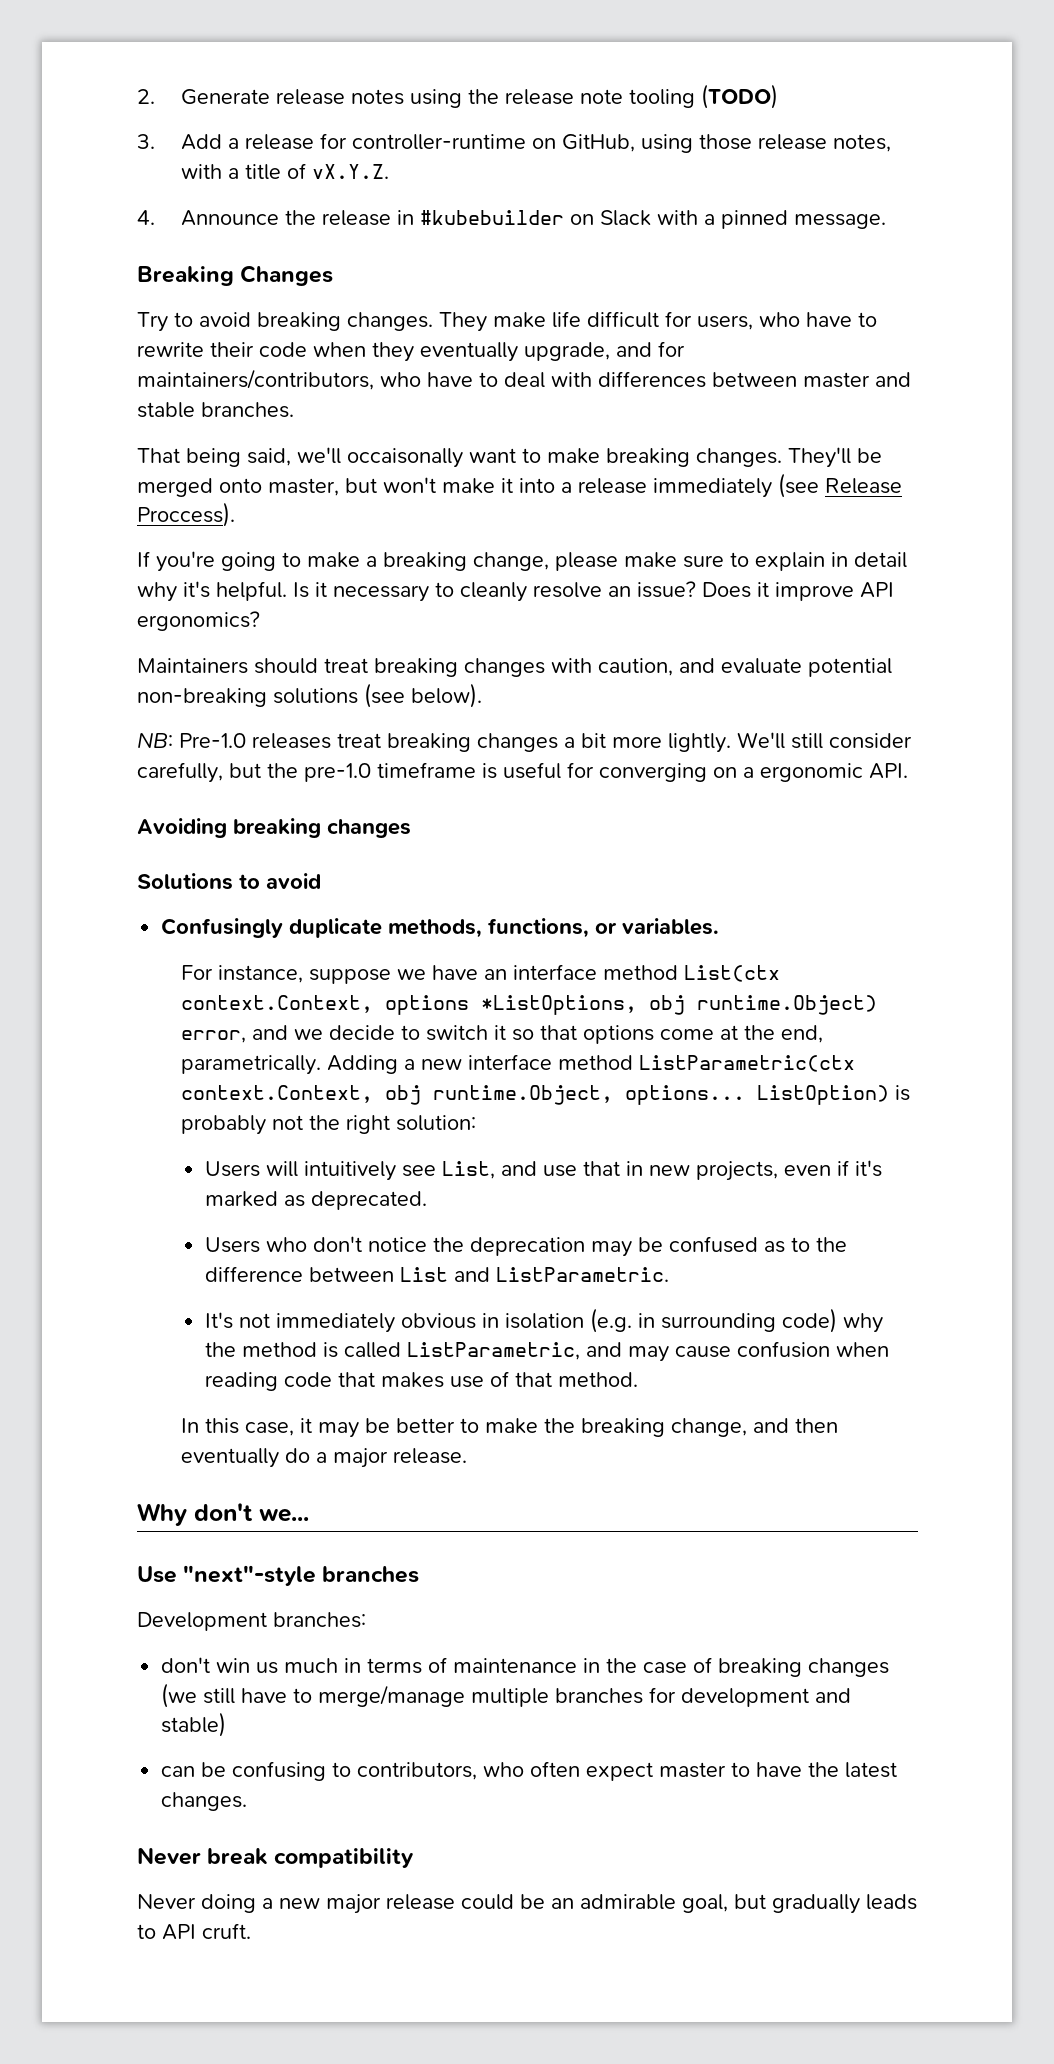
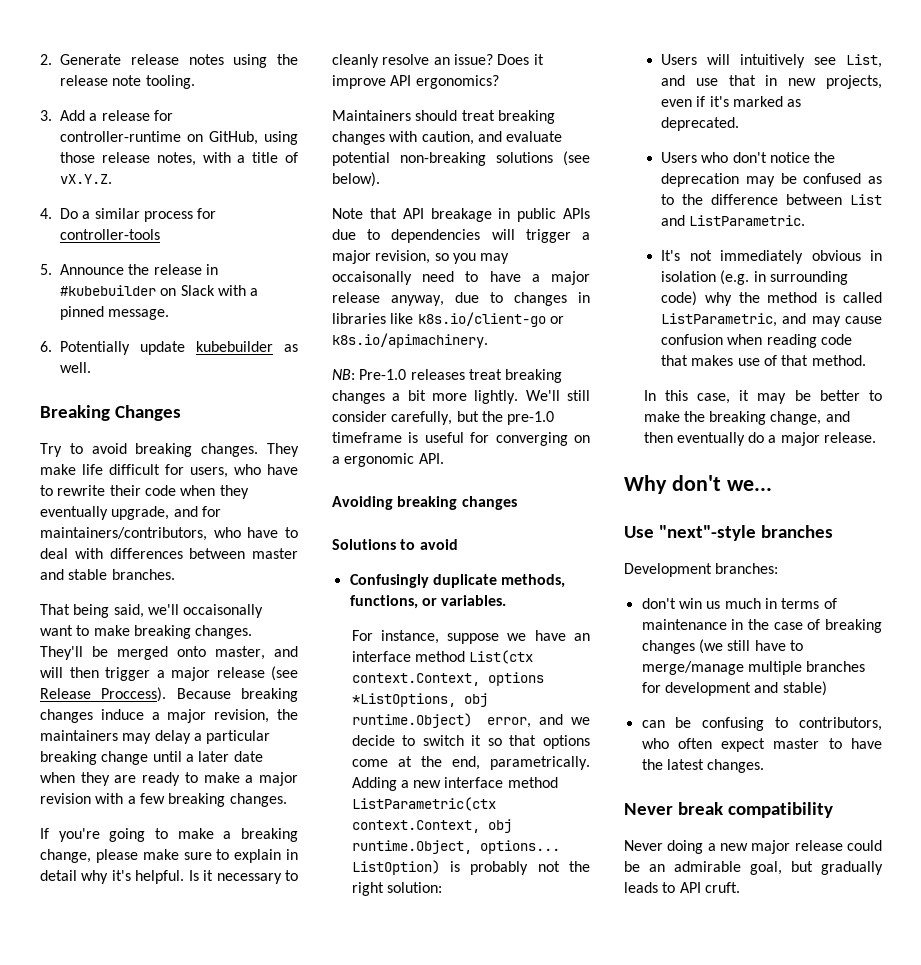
[628,84,778,109] tooling (TODO) -> [145,75,195,89] tooling.
(155, 217) none -> [60,208,217,222] [60,229,160,240] [40,264,52,275] Do a similar process for controller-tools // 5.
(886, 221) none -> [40,341,298,355] [60,362,91,373] // 6. Potentially update kubebuilder as well.
[345,473,902,498] [137,502,235,527] but won't make it into a release immediately (see Release Proccess). -> [274,646,298,657] [40,666,298,681] [40,687,298,702] [40,709,298,723] [40,730,271,744] [40,751,263,765] [40,772,298,786] [40,793,287,807] and will then trigger a major release (see Release Proccess). Because breaking changes induce a major revision, the maintainers may delay a particular breaking change until a later date when they are ready to make a major revision with a few breaking changes.
(482, 695) none -> [332,208,590,222] [332,229,590,243] [332,250,510,264] [332,271,590,285] [332,292,590,306] [332,312,564,327] [332,333,488,348] // Note that API breakage in public APIs due to dependencies will trigger a major revision, so you may occaisonally need to have a major release anyway, due to changes in libraries like k8s.io/client-go or k8s.io/apimachinery.

